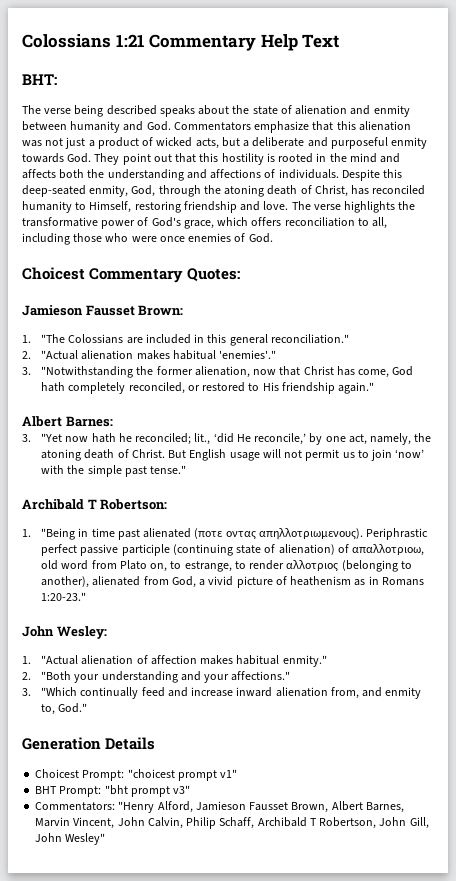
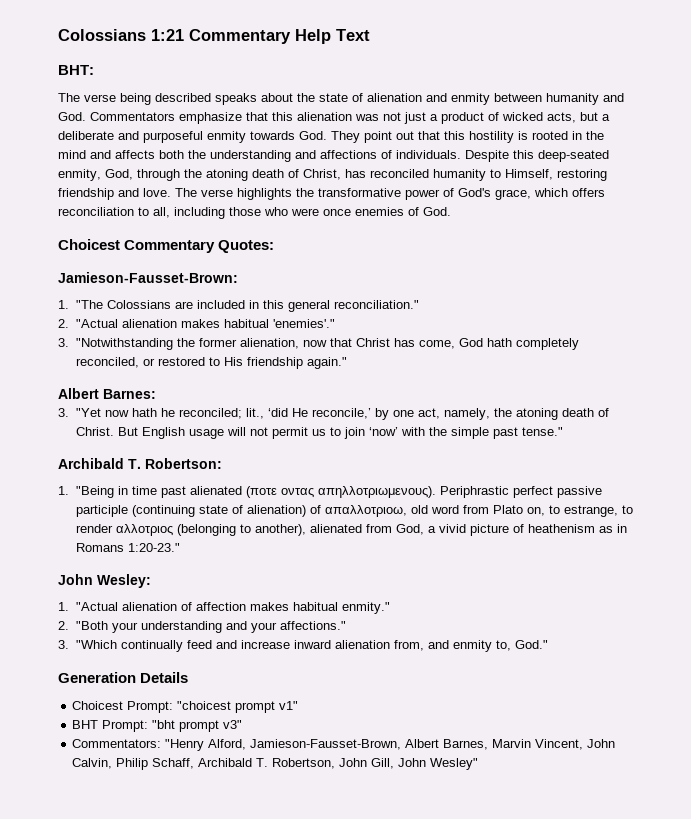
[22,305,184,316] Jamieson Fausset Brown: -> [58,272,238,283] Jamieson-Fausset-Brown:
[87,499,97,509] T -> [128,459,141,469] T.
[195,801,329,813] Jamieson Fausset Brown, -> [250,739,402,750] Jamieson-Fausset-Brown,
[309,818,317,826] T -> [256,758,269,767] T.

